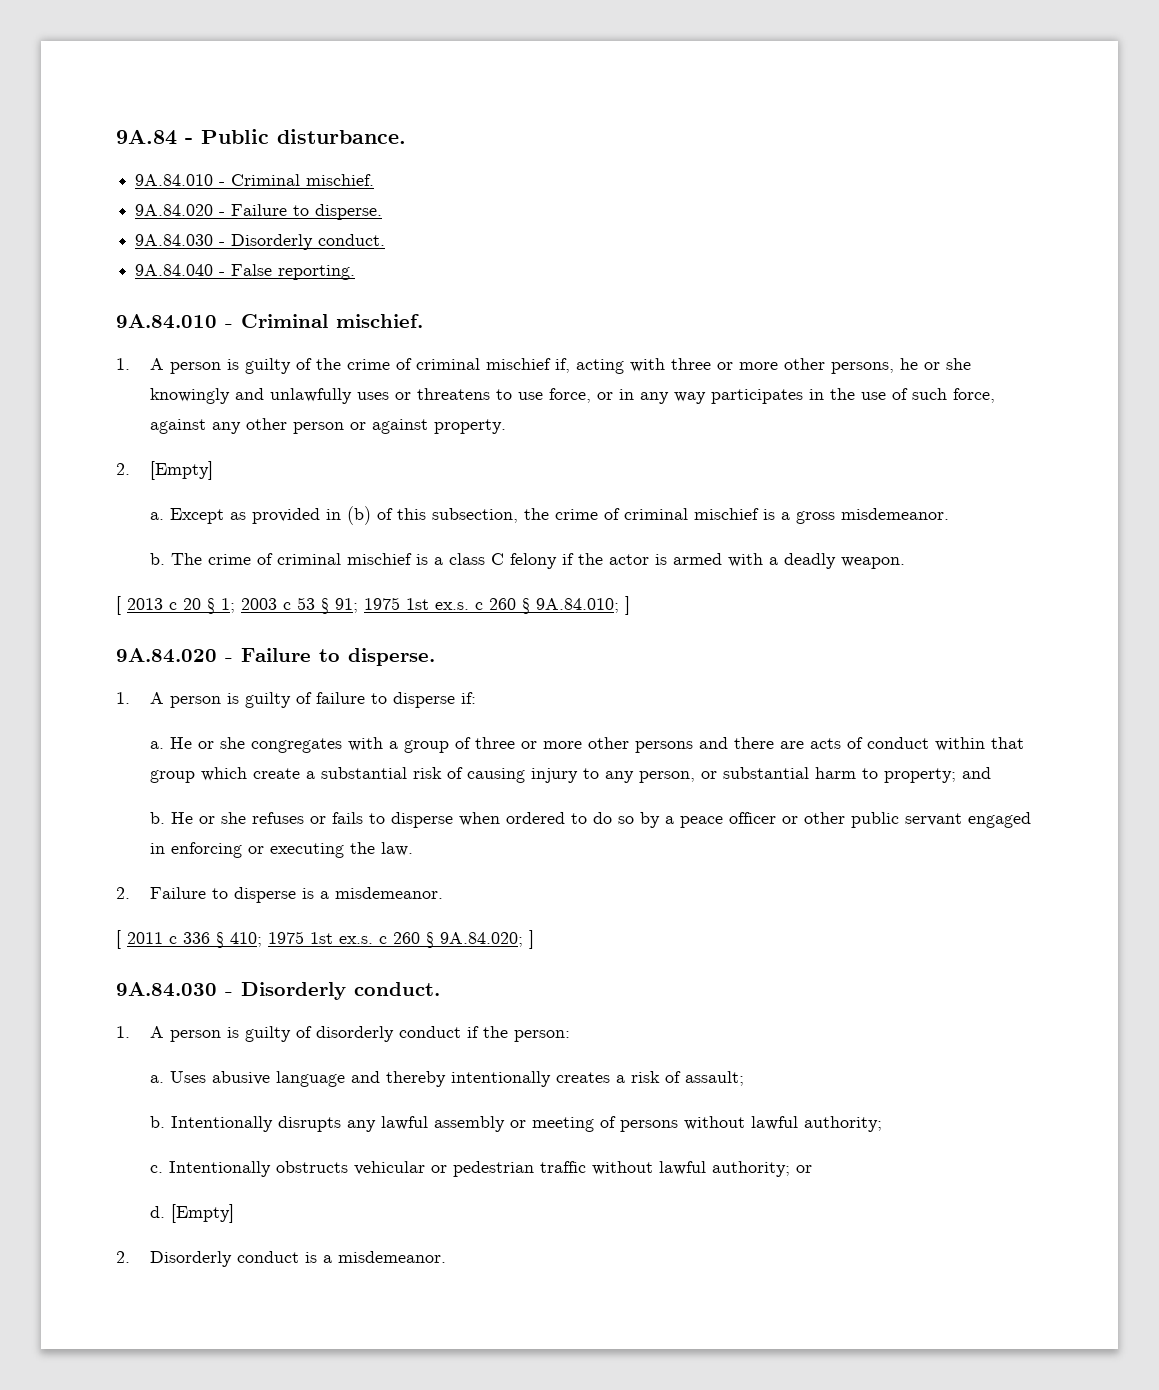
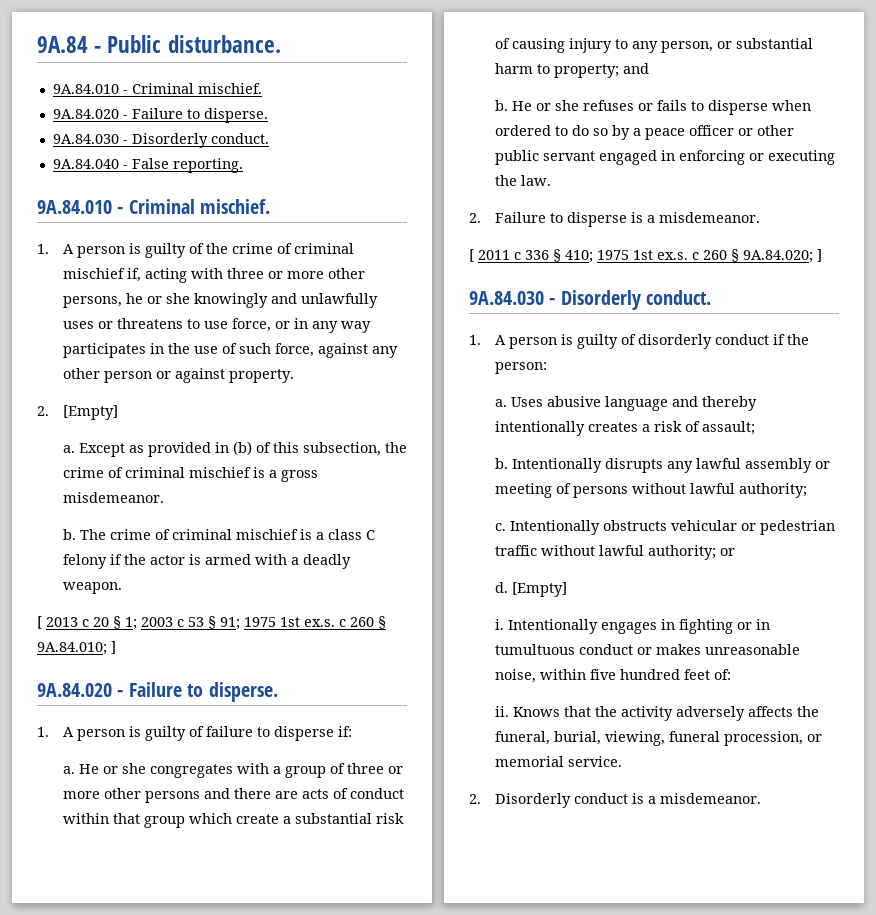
(234, 1213) none -> [494,619,770,634] [494,644,800,655] [494,669,731,683] [494,706,819,721] [494,731,822,746] [494,756,622,767] // i. Intentionally engages in fighting or in tumultuous conduct or makes unreasonable noise, within five hundred feet of: // ii. Knows that the activity adversely affects the funeral, burial, viewing, funeral procession, or memorial service.

